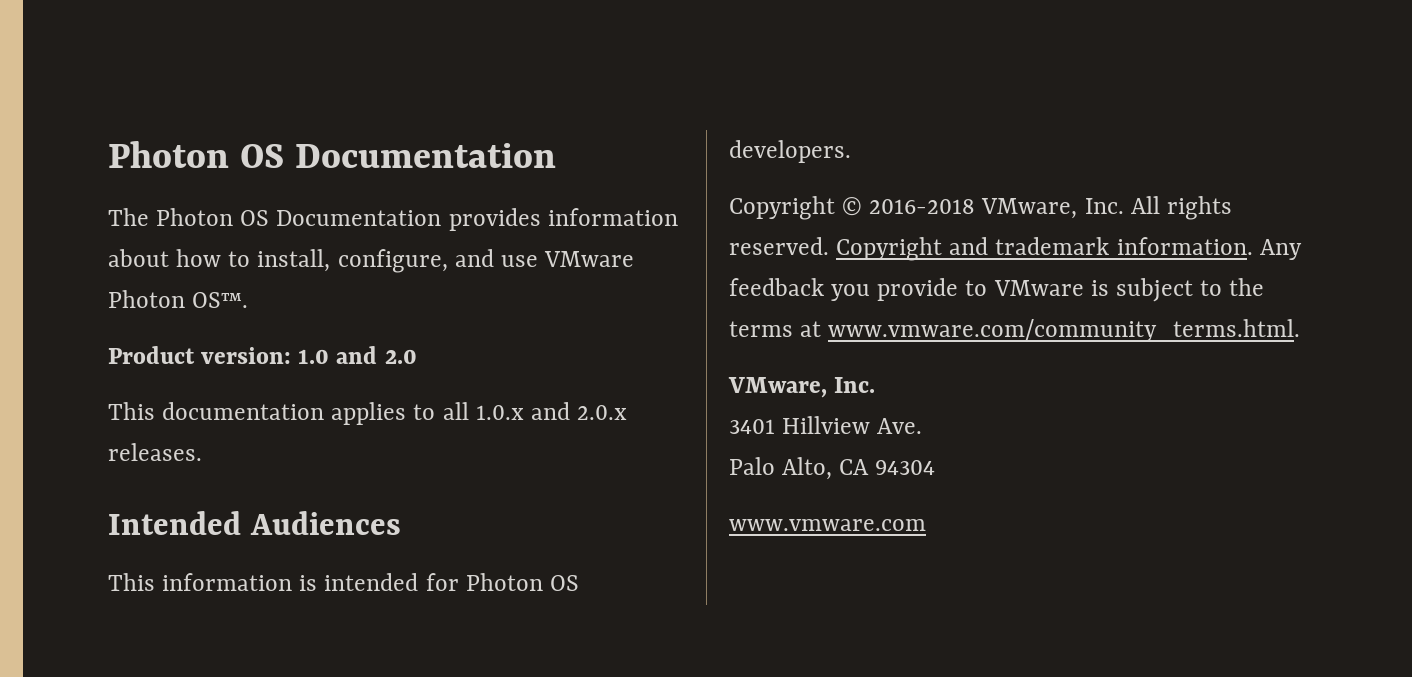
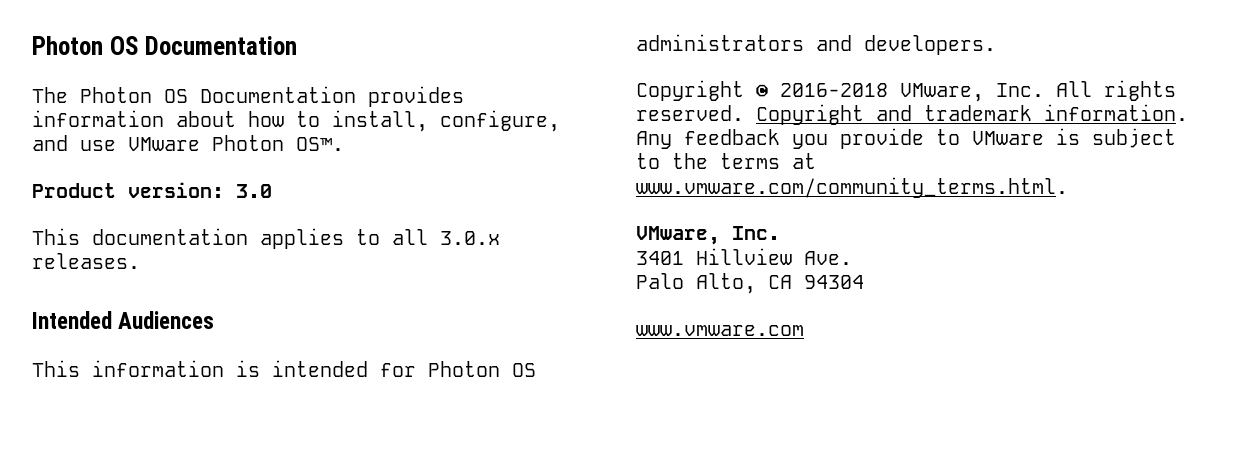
[298,346,417,364] 1.0 and 2.0 -> [236,184,272,198] 3.0
[475,402,628,420] 1.0.x and 2.0.x -> [440,231,500,245] 3.0.x
(579, 583) none -> [636,34,852,51] administrators and

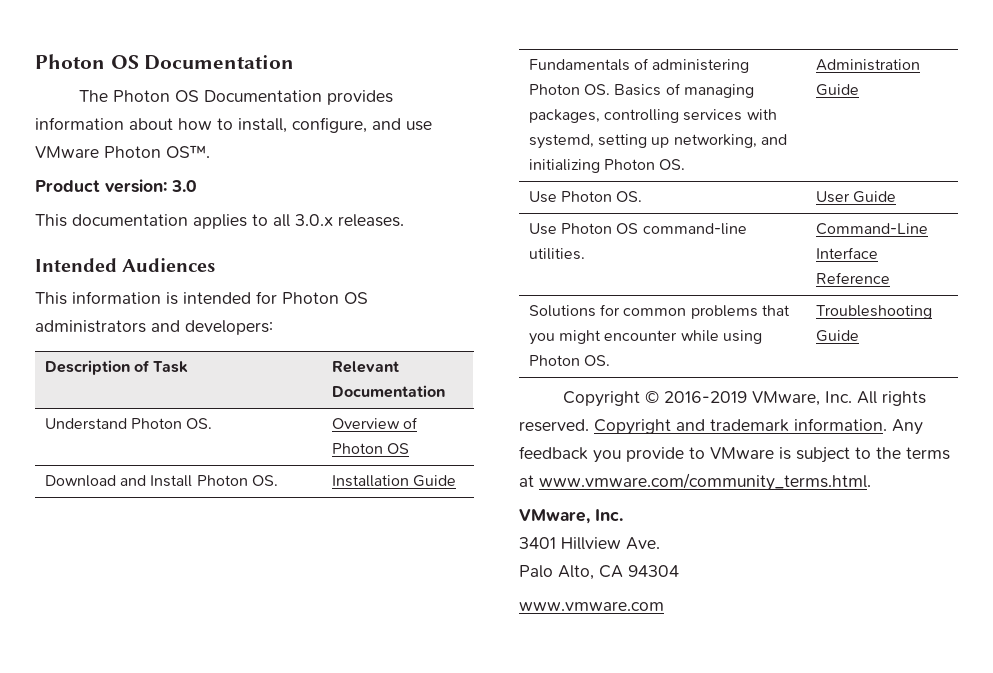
[864,35,996,55] developers. -> [185,320,273,335] [44,360,189,375] [331,361,399,373] [331,385,445,398] [44,418,213,430] [331,417,418,429] [331,443,409,454] [44,475,278,487] [331,475,456,487] [528,58,750,73] [528,83,754,98] [528,109,777,123] [528,134,787,149] [528,159,686,173] [815,59,920,71] [815,84,859,96] [528,191,643,203] [815,191,896,203] [528,223,747,235] [528,248,585,260] [815,223,928,235] [815,247,878,259] [815,272,890,284] [528,304,790,319] [528,330,762,345] [528,355,610,366] [815,305,932,319] [815,330,859,342] developers: // Description of Task | Relevant Documentation // Understand Photon OS. | Overview of Photon OS // Download and Install Photon OS. | Installation Guide // Fundamentals of administering Photon OS. Basics of managing packages, controlling services with systemd, setting up networking, and initializing Photon OS. | Administration Guide // Use Photon OS. | User Guide // Use Photon OS command-line utilities. | Command-Line Interface Reference // Solutions for common problems that you might encounter while using Photon OS. | Troubleshooting Guide
[780,83,888,97] 2016-2018 -> [663,391,747,403] 2016-2019

